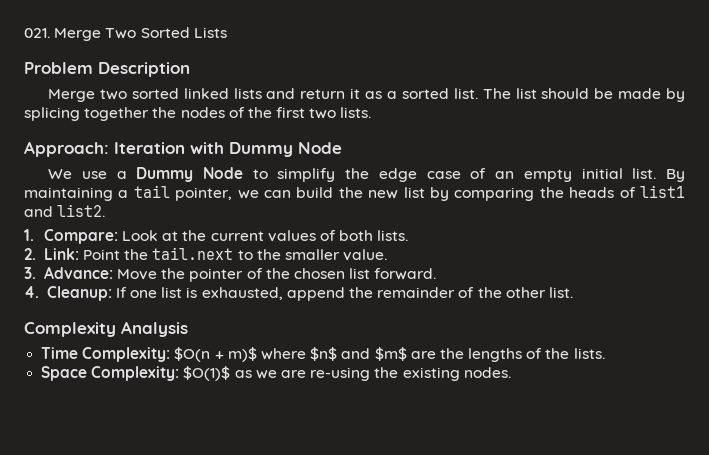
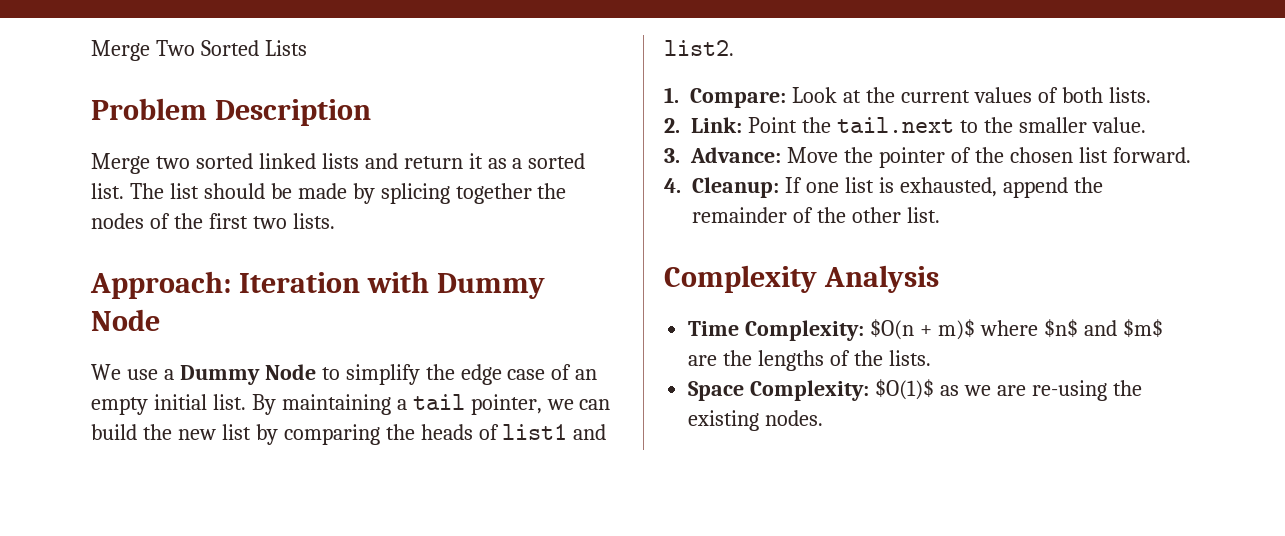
[24,28,50,38] 021. -> (91, 50) none

